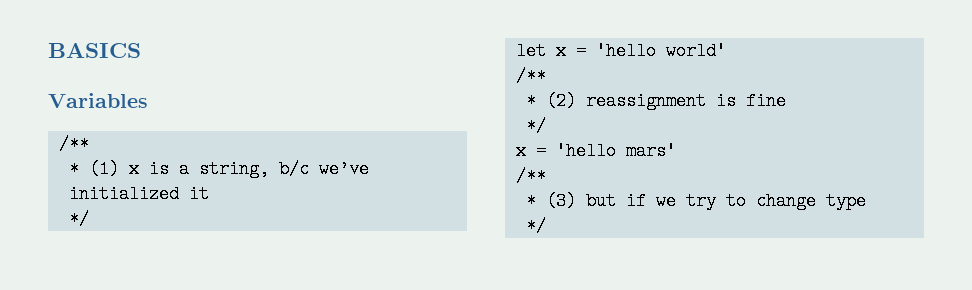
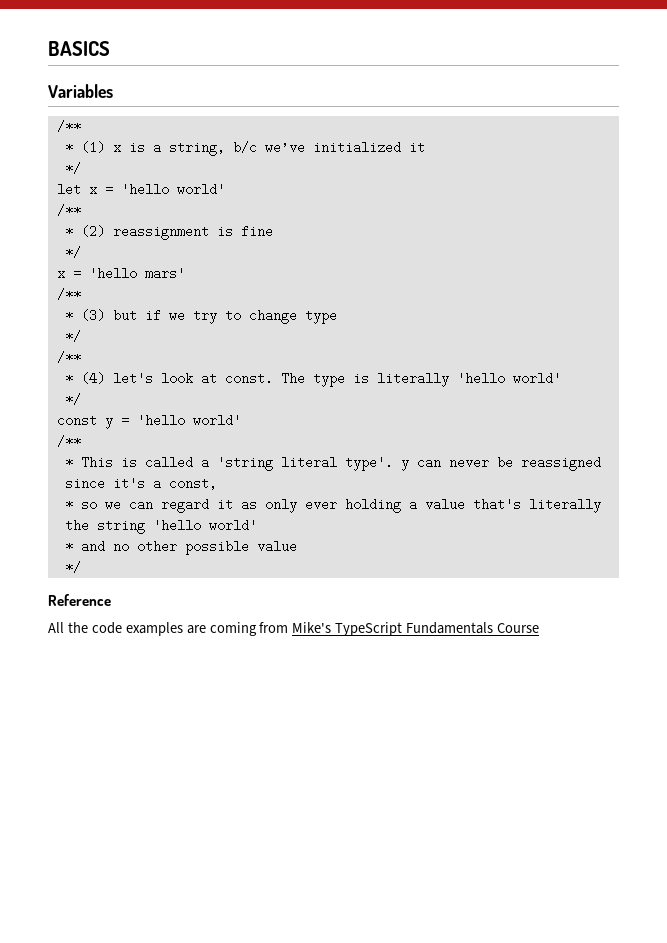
(546, 226) none -> [56,351,81,364] [64,372,561,387] [64,393,81,406] [56,414,241,429] [56,435,81,448] [64,456,601,471] [64,477,217,490] [64,498,601,513] [64,519,257,534] [64,540,297,555] [64,561,81,574] [48,594,111,606] [48,622,540,636] // /** // * (4) let's look at const. The type is literally 'hello world' // */ // const y = 'hello world' // /** // * This is called a 'string literal type'. y can never be reassigned since it's a const, // * so we can regard it as only ever holding a value that's literally the string 'hello world' // * and no other possible value // */ // Reference // All the code examples are coming from Mike's TypeScript Fundamentals Course

